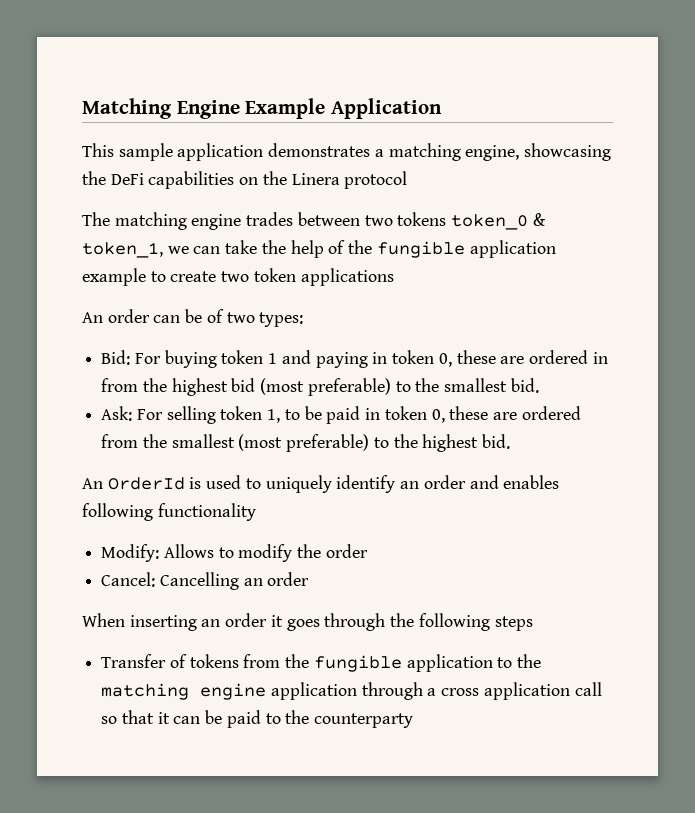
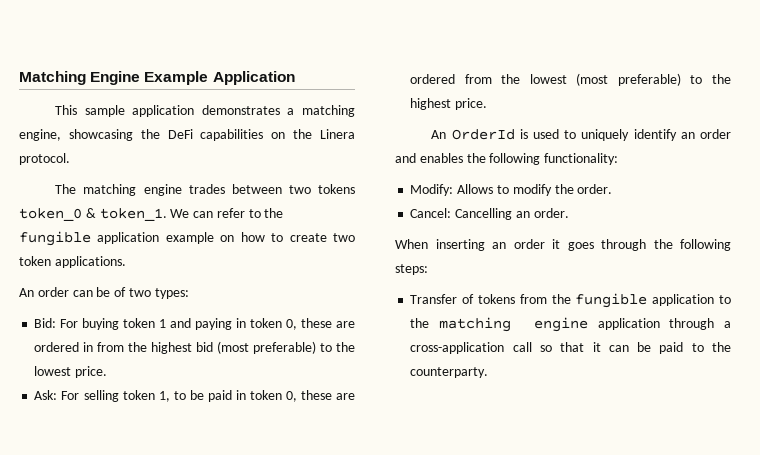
[344,171,408,189] protocol -> [19,153,70,165] protocol.
[82,240,346,258] token_1, we can take the help of -> [99,208,261,221] token_1. We can refer to
(146, 277) none -> [220,232,265,242] on how
[300,268,394,286] applications -> [54,256,126,268] applications.
[444,378,539,393] smallest bid. -> [34,366,108,378] lowest price.
[171,434,235,448] smallest -> [529,74,567,84] lowest
[482,434,511,449] bid. -> [455,98,488,110] price.
[82,503,256,521] following functionality -> [466,153,619,165] the following functionality:
[325,544,368,558] order -> [577,184,613,194] order.
[267,572,310,586] order -> [533,208,569,218] order.
[494,616,533,631] steps -> [395,264,428,275] steps:
[441,682,570,700] cross application -> [410,342,505,354] cross-application
[314,713,414,728] counterparty -> [410,367,489,378] counterparty.

